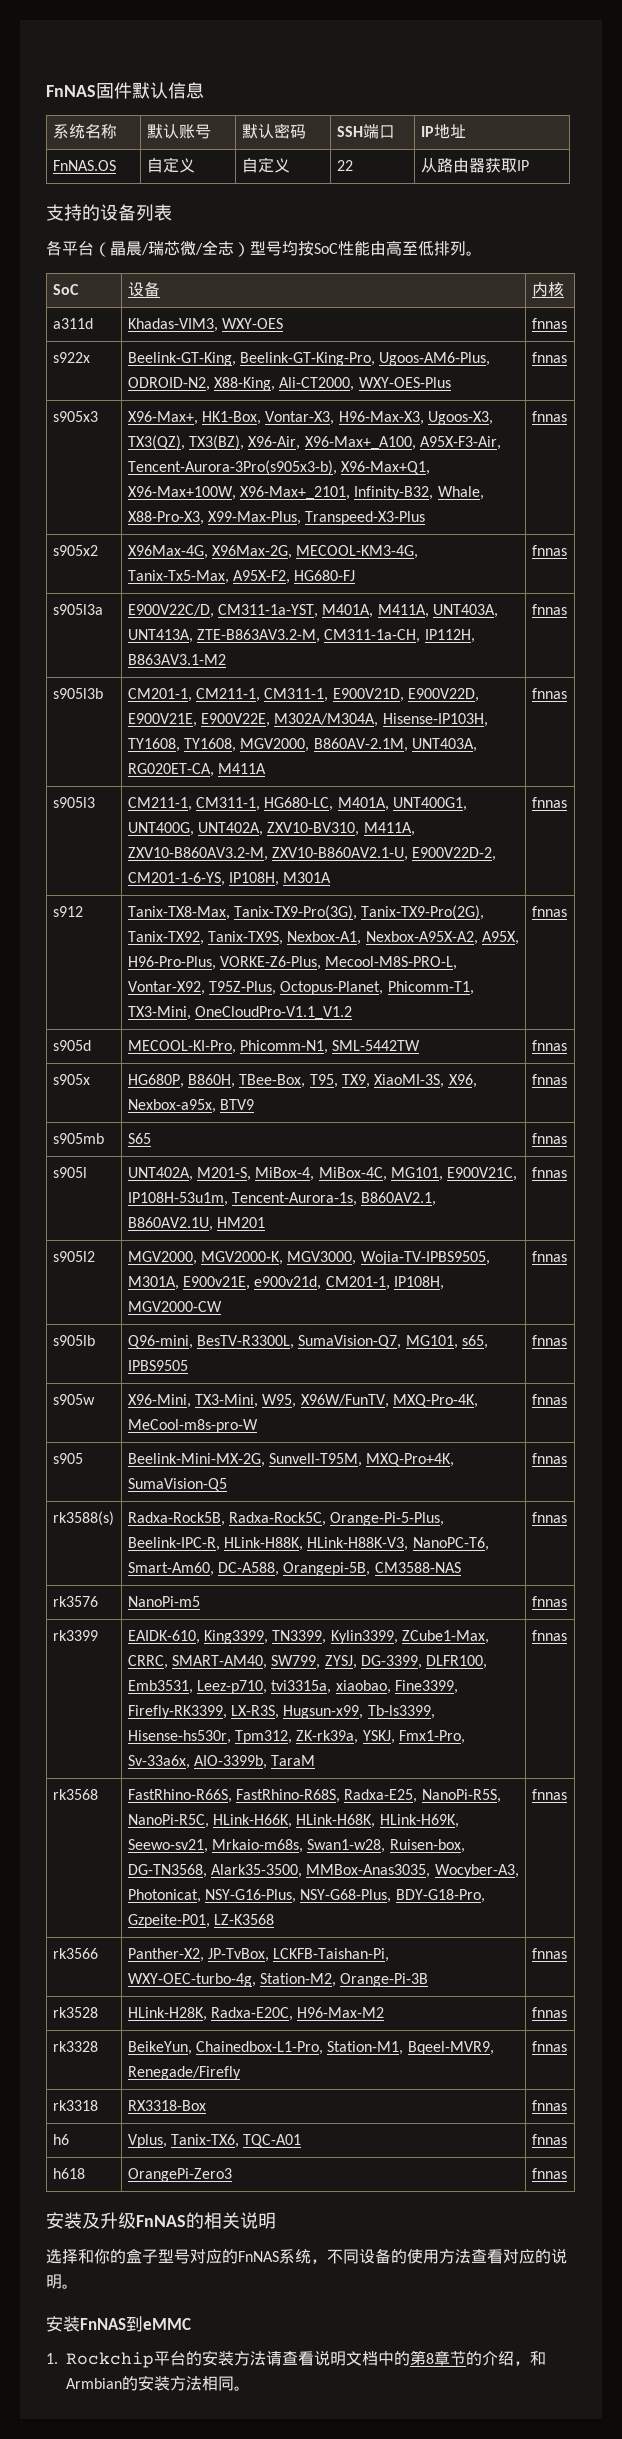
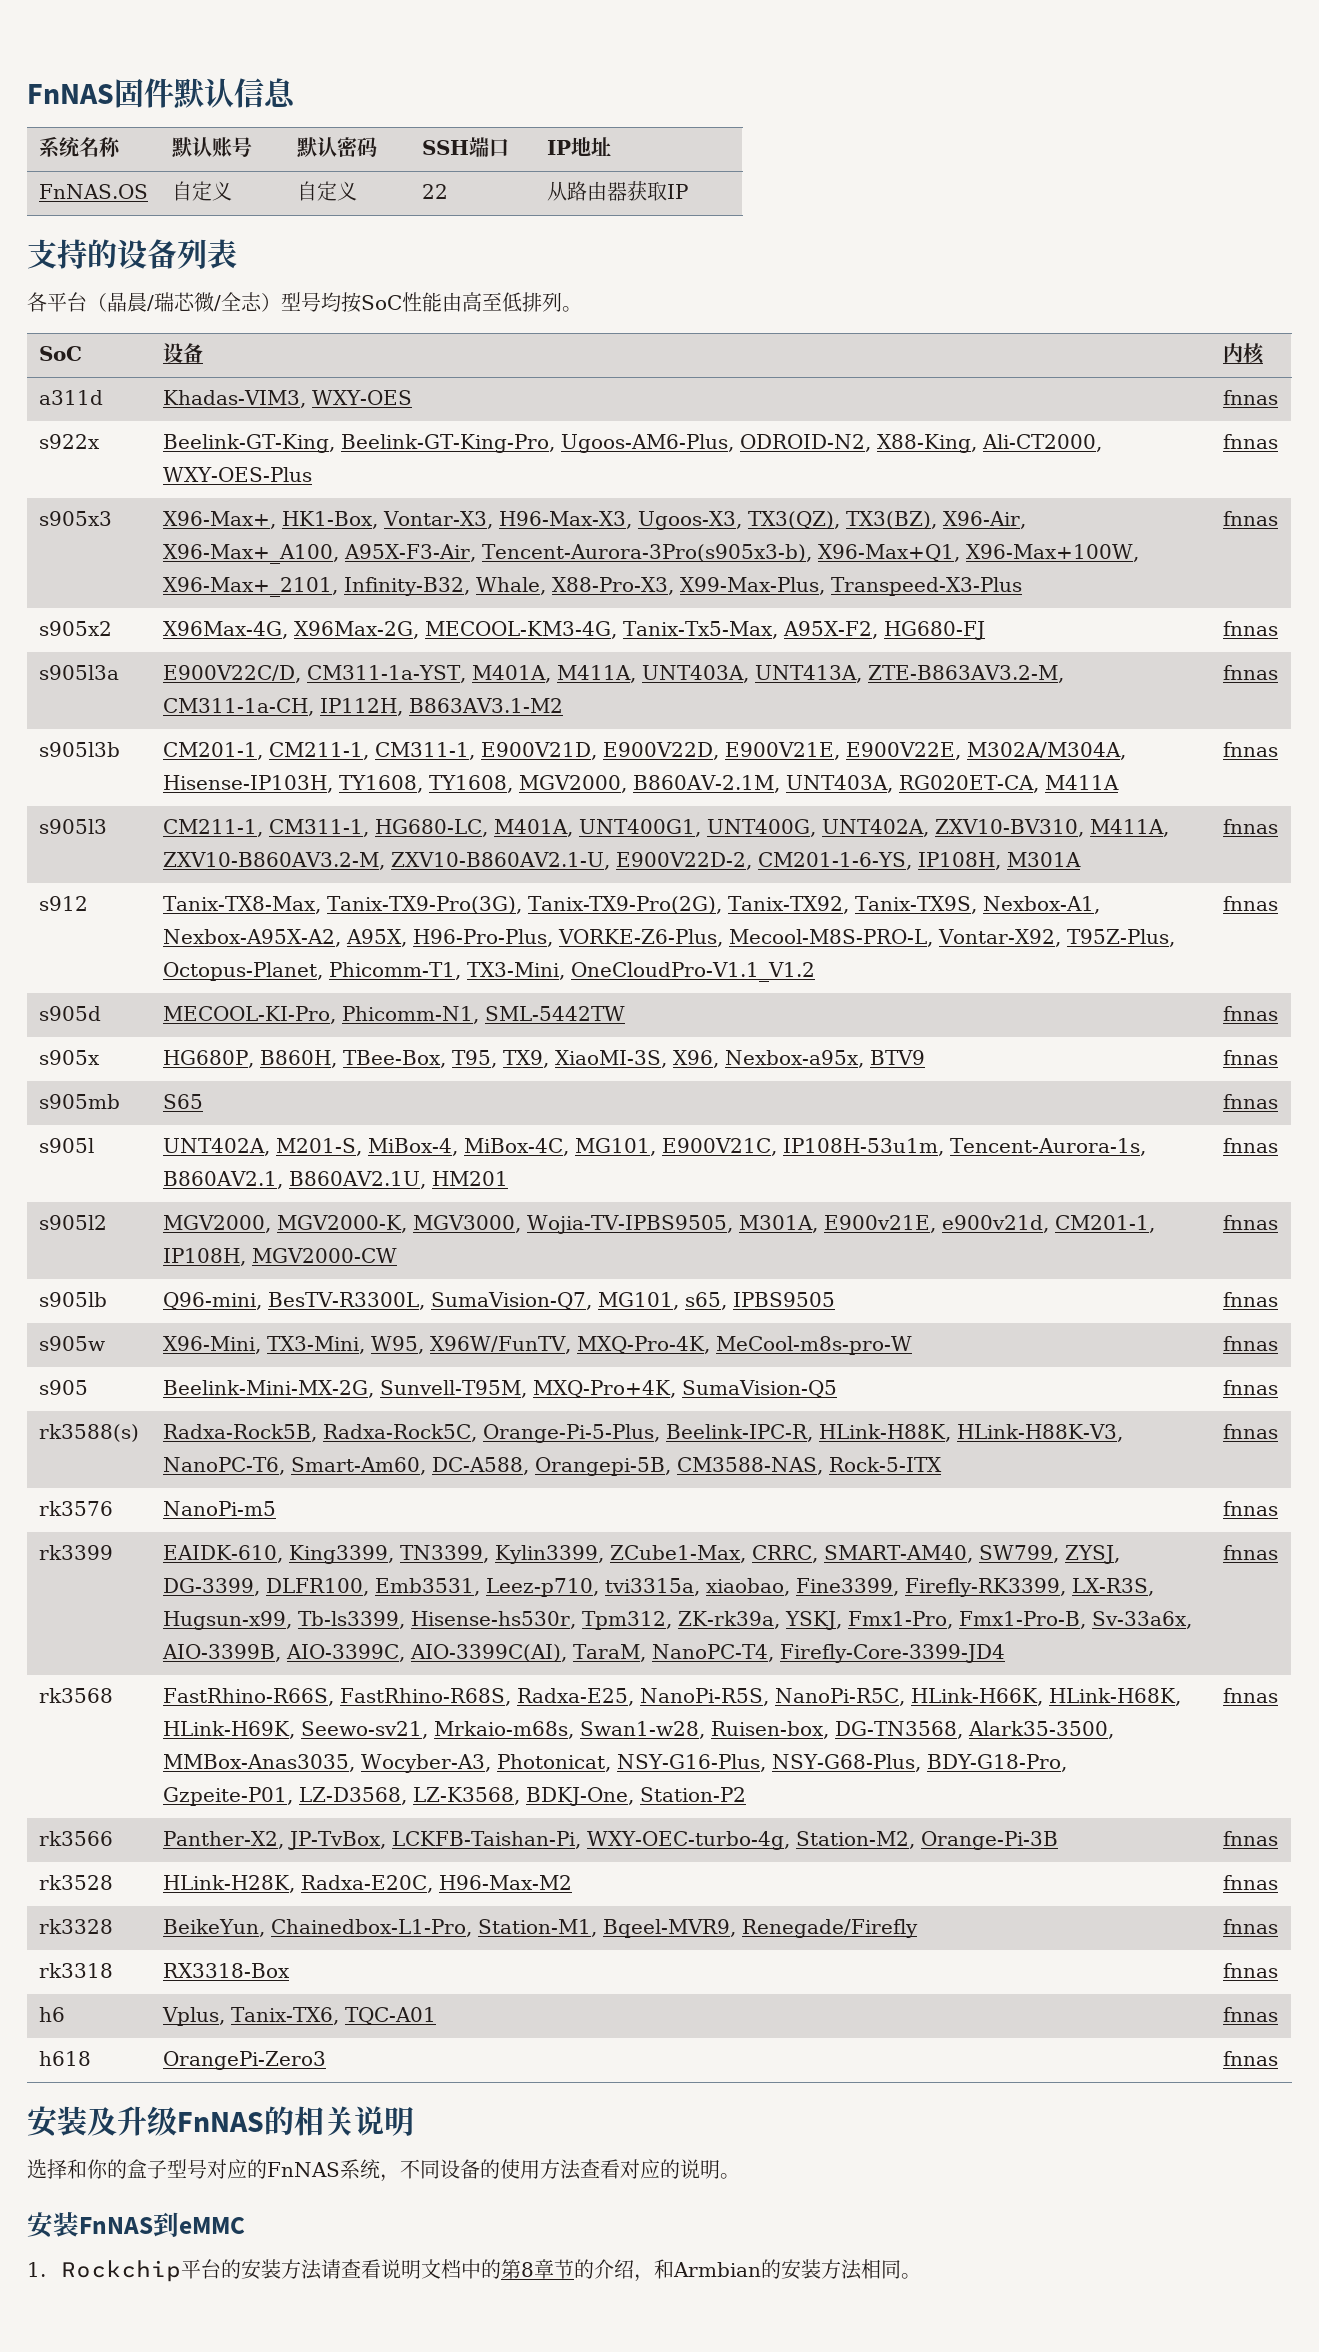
[374,1562,461,1573] CM3588-NAS -> [676,1457,942,1475] CM3588-NAS, Rock-5-ITX
[127,1755,316,1769] Sv-33a6x, AIO-3399b, TaraM -> [958,1611,1192,1629] [161,1644,1005,1663] Fmx1-Pro-B, Sv-33a6x, AIO-3399B, AIO-3399C, AIO-3399C(AI), TaraM, NanoPC-T4, Firefly-Core-3399-JD4
[213,1914,274,1925] LZ-K3568 -> [298,1787,746,1806] LZ-D3568, LZ-K3568, BDKJ-One, Station-P2

